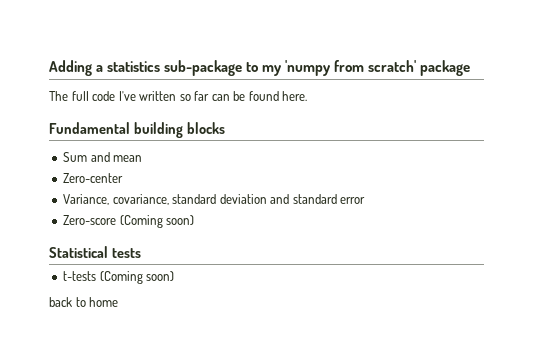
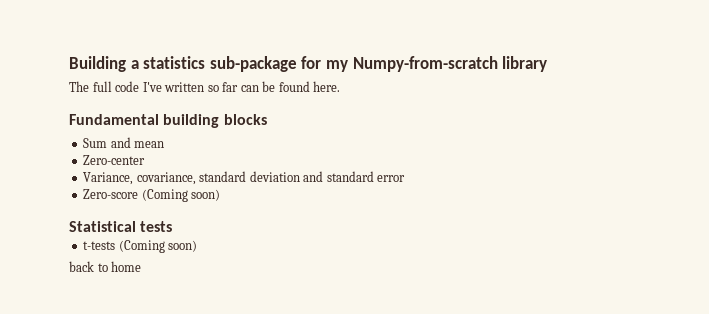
[49,60,92,76] Adding -> [69,56,126,72] Building
[246,60,471,76] to my 'numpy from scratch' package -> [301,56,548,72] for my Numpy-from-scratch library

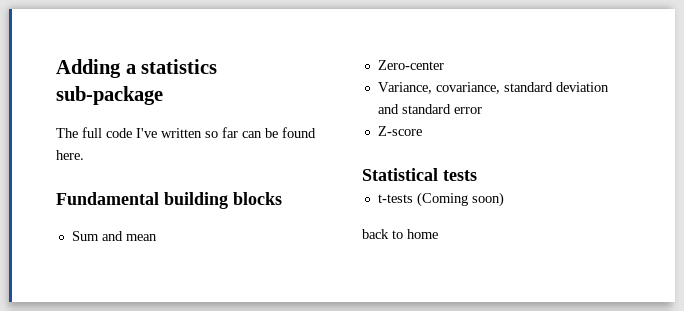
[69,56,126,72] Building -> [56,59,121,78] Adding
[301,56,548,72] for my Numpy-from-scratch library -> (163, 95) none
[83,189,221,202] Zero-score (Coming soon) -> [377,126,422,136] Z-score

